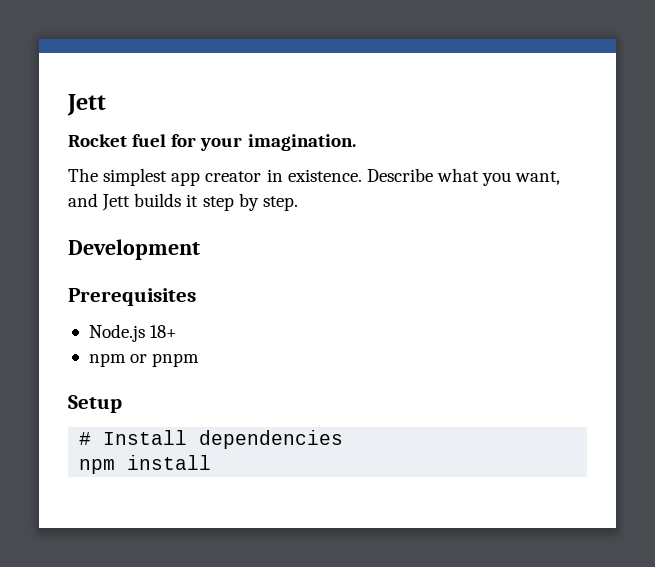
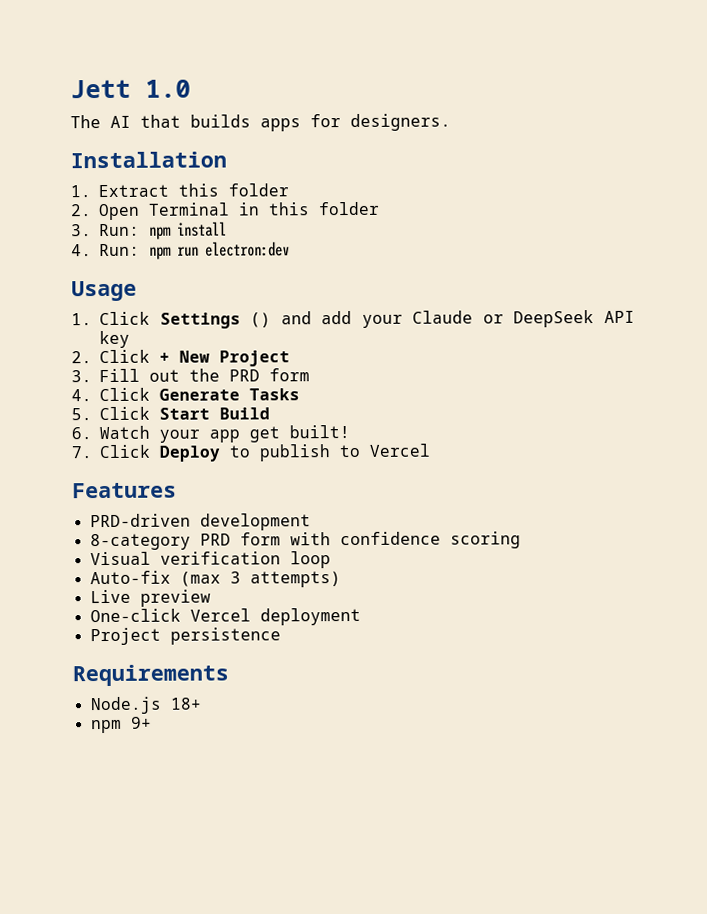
[67,94,106,116] [68,134,356,151] [68,168,561,186] [68,193,298,211] [68,239,200,260] [68,288,196,306] [88,324,178,342] [88,353,200,367] [68,395,122,413] [79,430,344,449] [79,455,212,474] Jett // Rocket fuel for your imagination. // The simplest app creator in existence. Describe what you want, and Jett builds it step by step. // Development // Prerequisites // Node.js 18+ // npm or pnpm // Setup // # Install dependencies // npm install -> [70,79,191,99] [70,113,451,132] [70,151,227,169] [70,183,289,198] [70,201,380,221] [71,221,227,240] [71,241,290,260] [71,280,137,302] [71,310,635,329] [99,330,130,349] [71,349,290,367] [71,368,310,383] [71,387,300,402] [71,406,270,421] [71,425,350,443] [71,443,430,462] [72,482,177,499] [89,513,311,531] [89,531,521,551] [89,551,331,569] [89,570,341,588] [89,589,211,607] [89,607,361,626] [89,627,281,646] [72,664,229,687] [89,696,202,715] [90,716,152,734] Jett 1.0 // The AI that builds apps for designers. // Installation // 1. Extract this folder // 2. Open Terminal in this folder // 3. Run: npm install // 4. Run: npm run electron:dev // Usage // 1. Click Settings () and add your Claude or DeepSeek API key // 2. Click + New Project // 3. Fill out the PRD form // 4. Click Generate Tasks // 5. Click Start Build // 6. Watch your app get built! // 7. Click Deploy to publish to Vercel // Features // PRD-driven development // 8-category PRD form with confidence scoring // Visual verification loop // Auto-fix (max 3 attempts) // Live preview // One-click Vercel deployment // Project persistence // Requirements // Node.js 18+ // npm 9+

